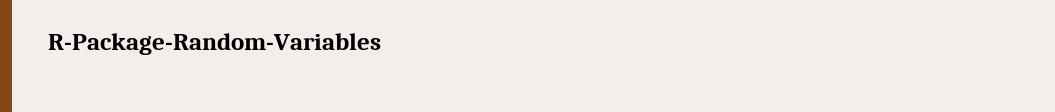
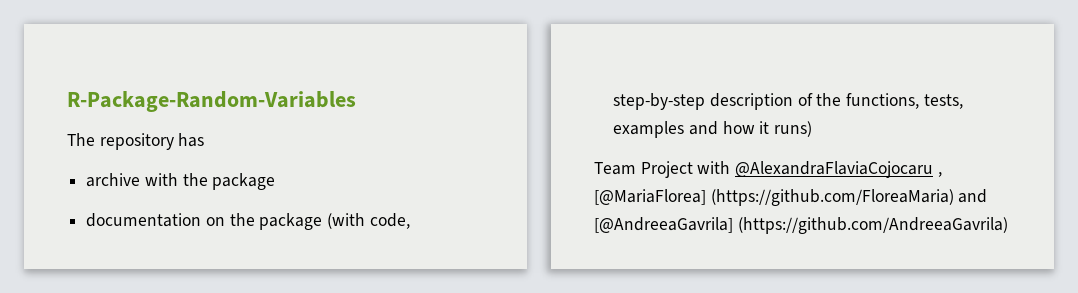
(381, 44) none -> [67,133,205,150] [86,173,276,190] [86,213,410,230] [613,93,963,110] [613,121,813,138] [594,161,942,178] [594,189,988,206] [594,217,1008,234] // The repository has // archive with the package // documentation on the package (with code, step-by-step description of the functions, tests, examples and how it runs) // Team Project with @AlexandraFlaviaCojocaru , [@MariaFlorea] (https://github.com/FloreaMaria) and [@AndreeaGavrila] (https://github.com/AndreeaGavrila)

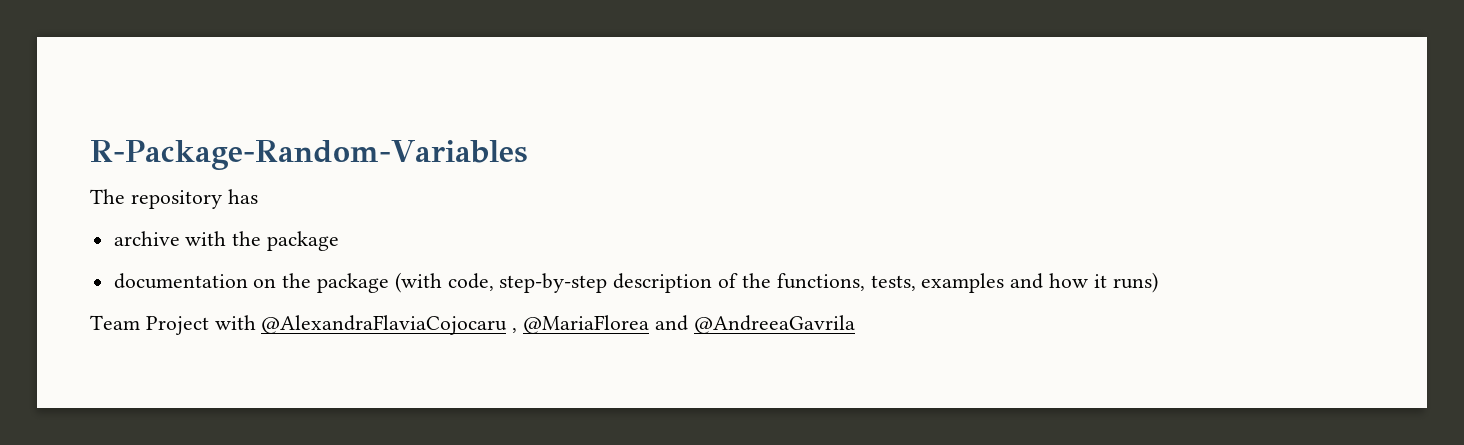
[594,189,988,206] [594,217,1008,234] [@MariaFlorea] (https://github.com/FloreaMaria) and [@AndreeaGavrila] (https://github.com/AndreeaGavrila) -> [523,315,855,334] @MariaFlorea and @AndreeaGavrila

